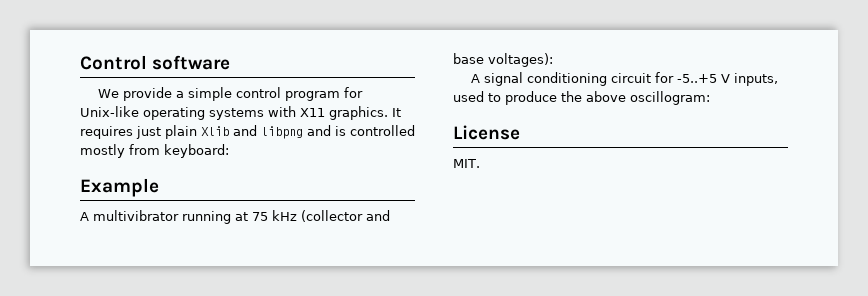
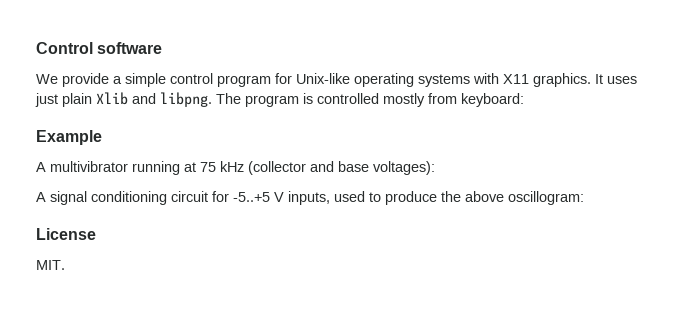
[80,126,133,139] requires -> [607,76,637,84] uses
[261,125,331,139] libpng and -> [160,92,299,107] libpng. The program

